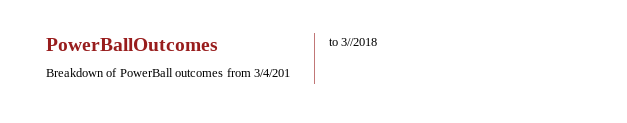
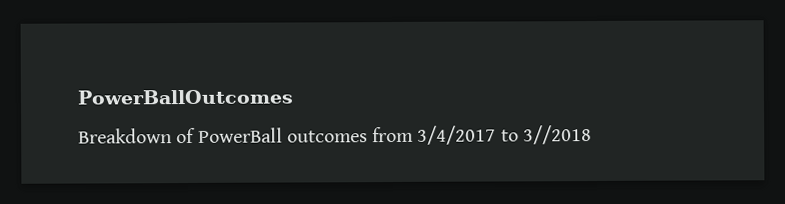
[253,69,290,77] 3/4/201 -> [417,125,497,145] 3/4/2017

